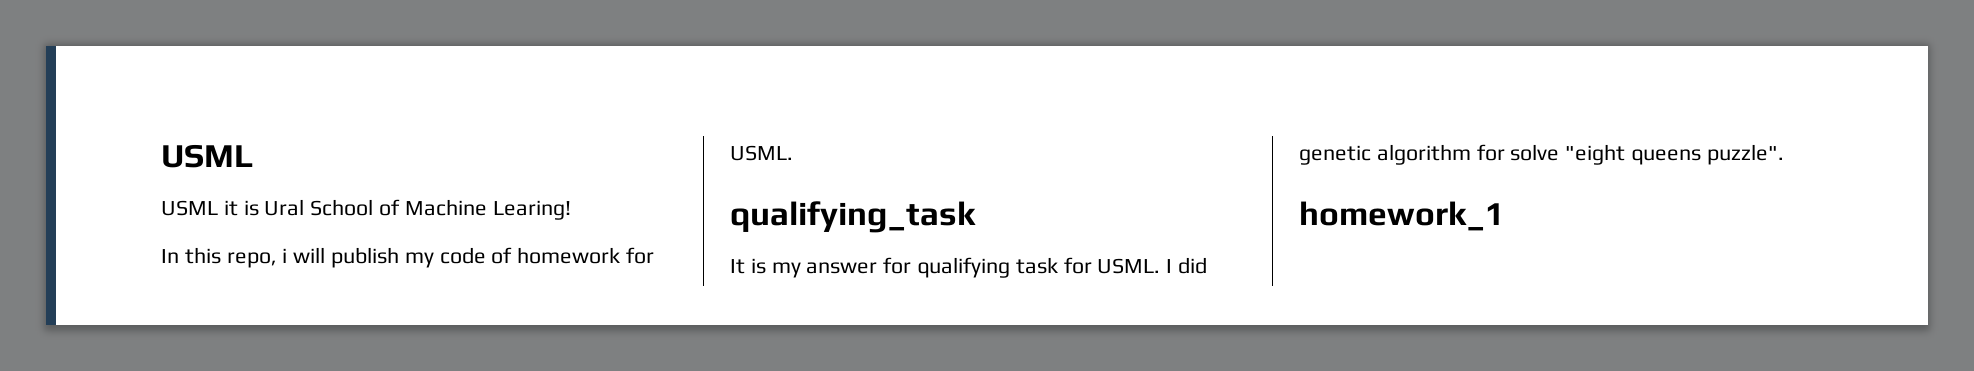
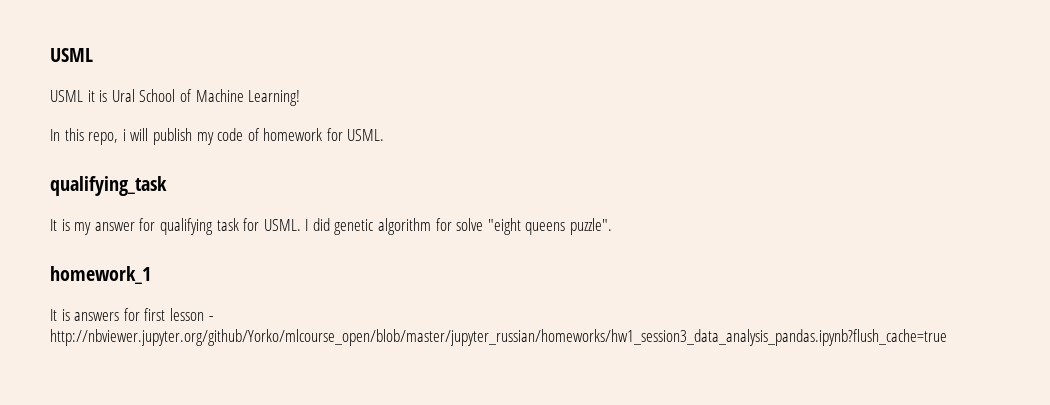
[492,200,571,220] Learing! -> [248,90,301,106] Learning!
(1504, 216) none -> [50,308,213,321] [50,329,947,346] // It is answers for first lesson - http://nbviewer.jupyter.org/github/Yorko/mlcourse_open/blob/master/jupyter_russian/homeworks/hw1_session3_data_analysis_pandas.ipynb?flush_cache=true

